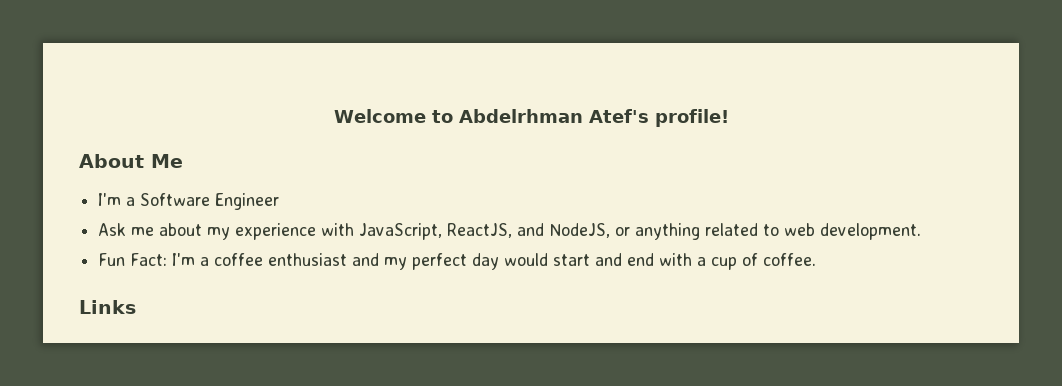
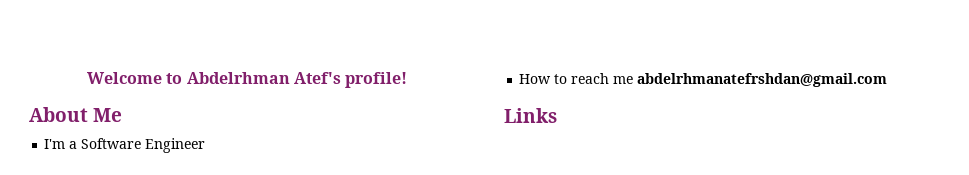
[98,223,922,240] [98,253,817,270] Ask me about my experience with JavaScript, ReactJS, and NodeJS, or anything related to web development. // Fun Fact: I'm a coffee enthusiast and my perfect day would start and end with a cup of coffee. -> [519,73,888,87] How to reach me abdelrhmanatefrshdan@gmail.com

